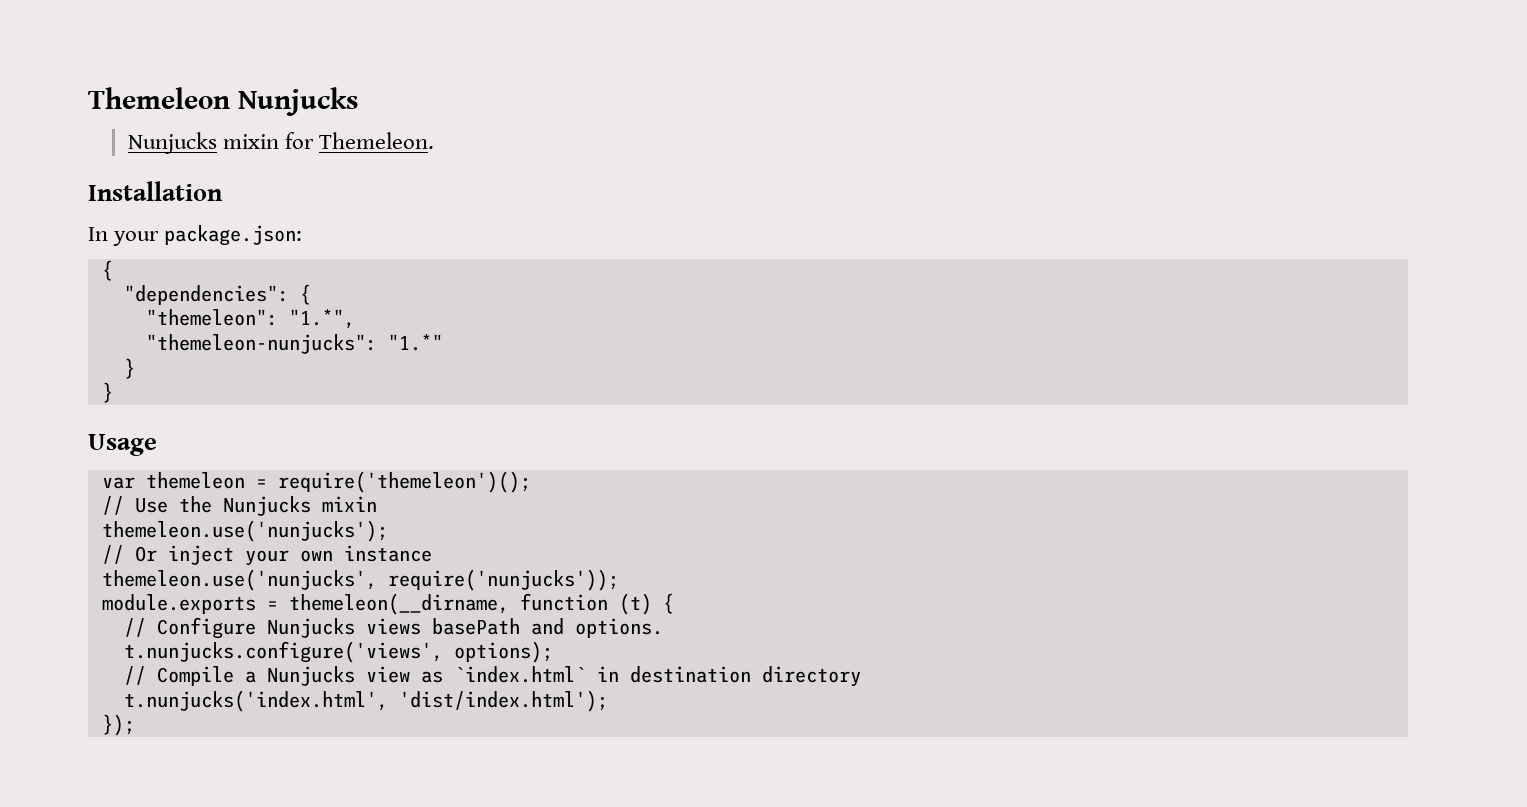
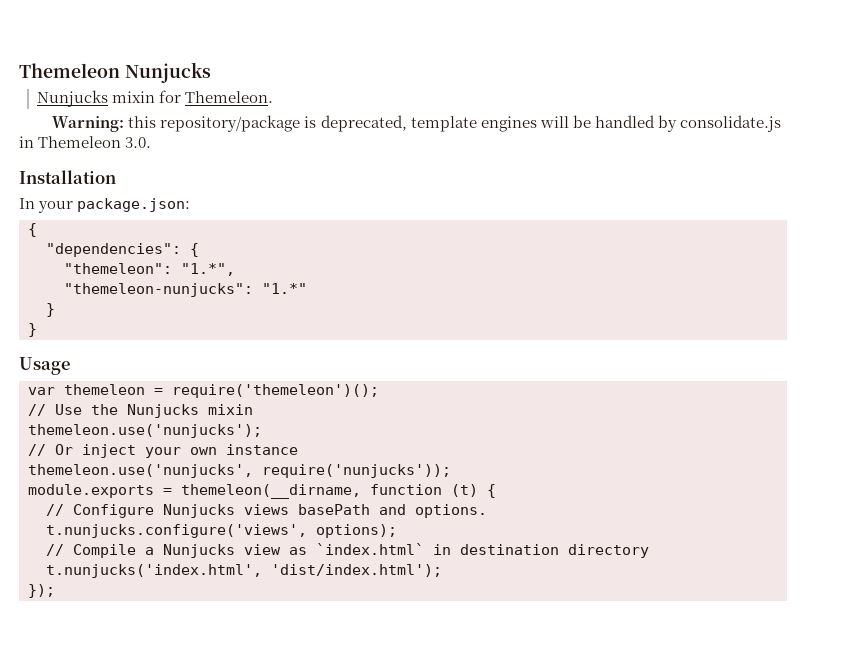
(435, 140) none -> [52,115,781,132] [19,136,152,148] // Warning: this repository/package is deprecated, template engines will be handled by consolidate.js in Themeleon 3.0.

